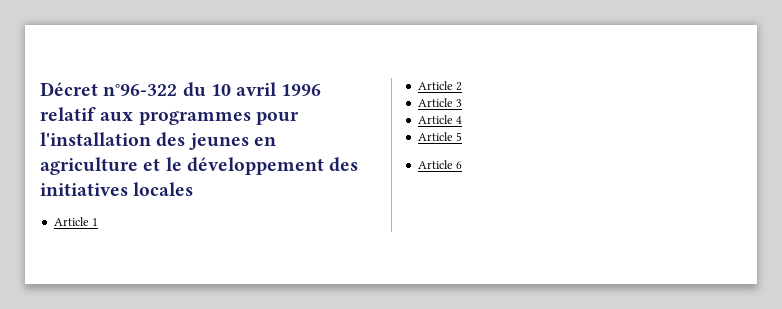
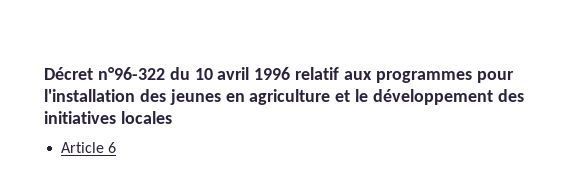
[53,217,99,226] [417,81,463,91] [417,98,463,107] [417,115,463,124] [417,132,463,141] // Article 1 // Article 2 // Article 3 // Article 4 // Article 5 -> (172, 117) none

